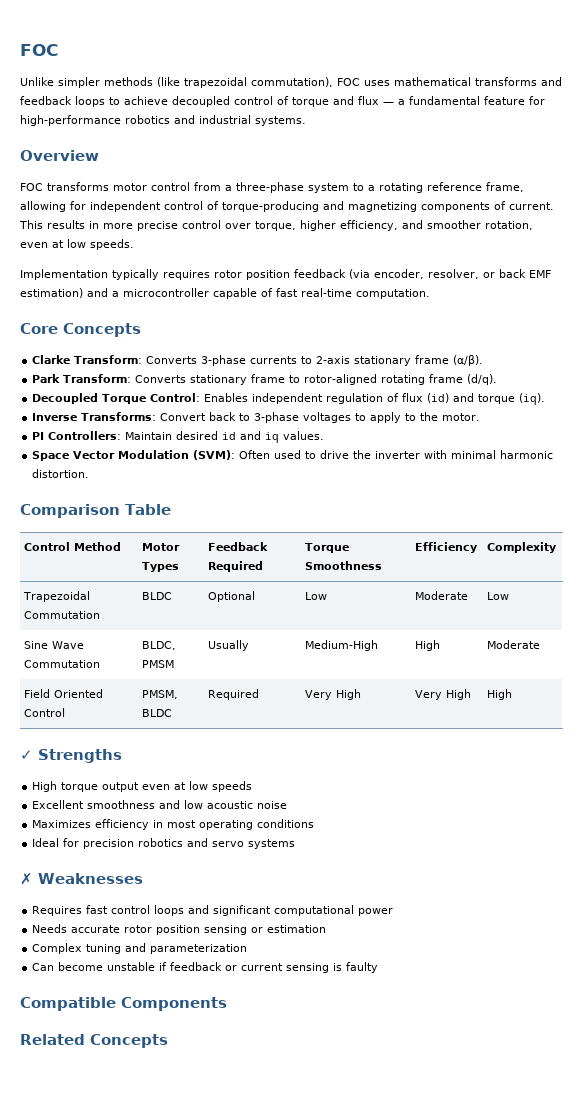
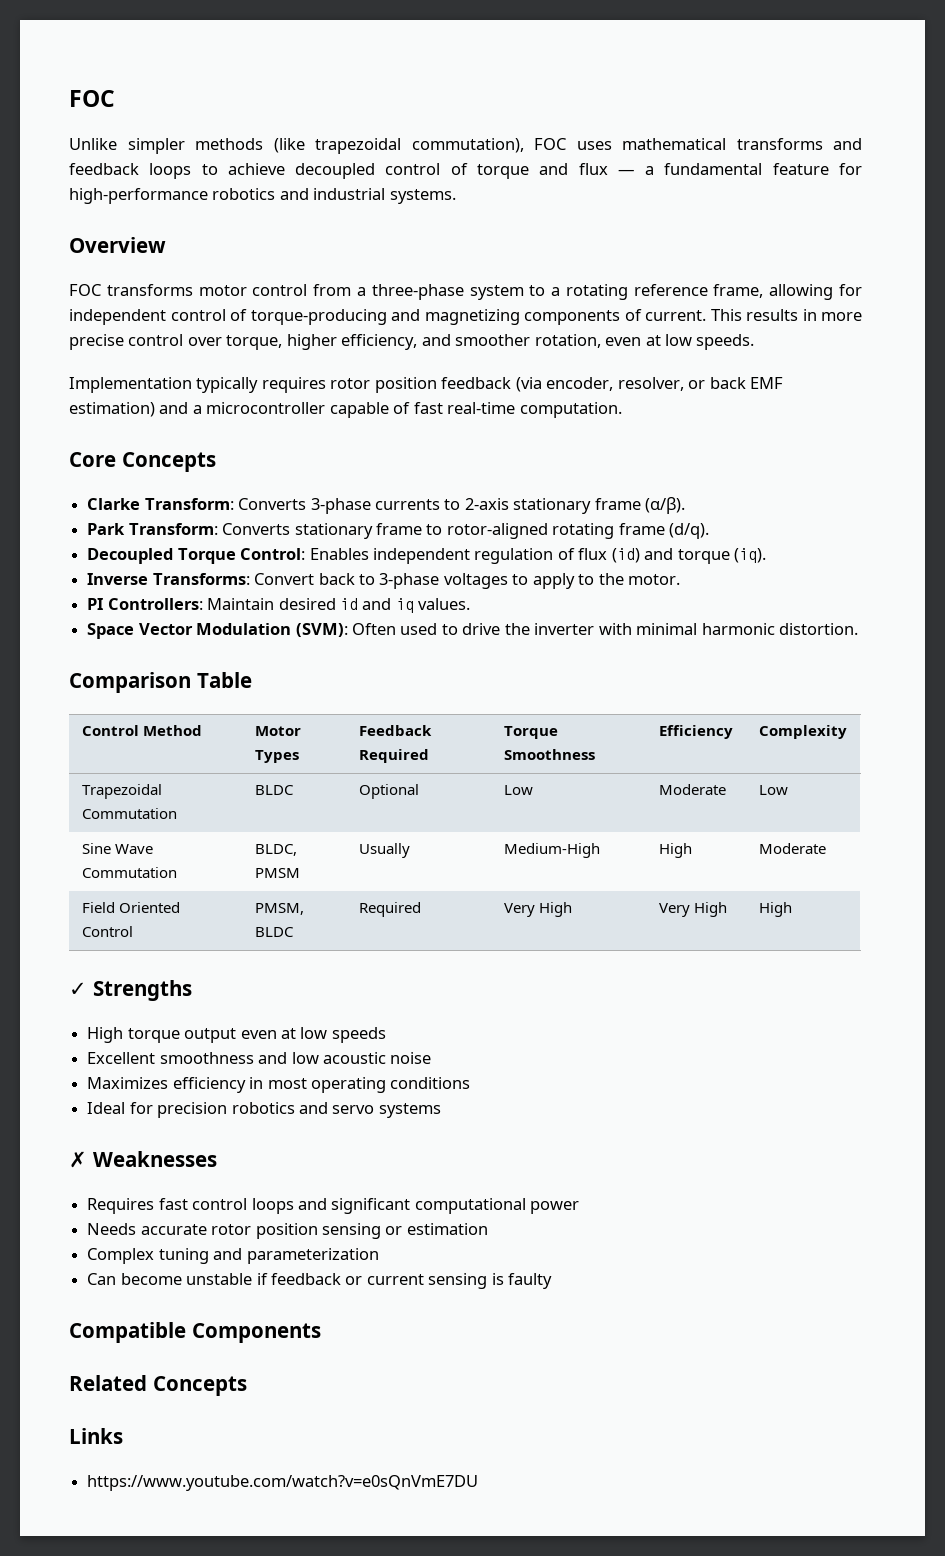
(168, 1041) none -> [69,1428,123,1444] [87,1475,479,1491] // Links // https://www.youtube.com/watch?v=e0sQnVmE7DU

